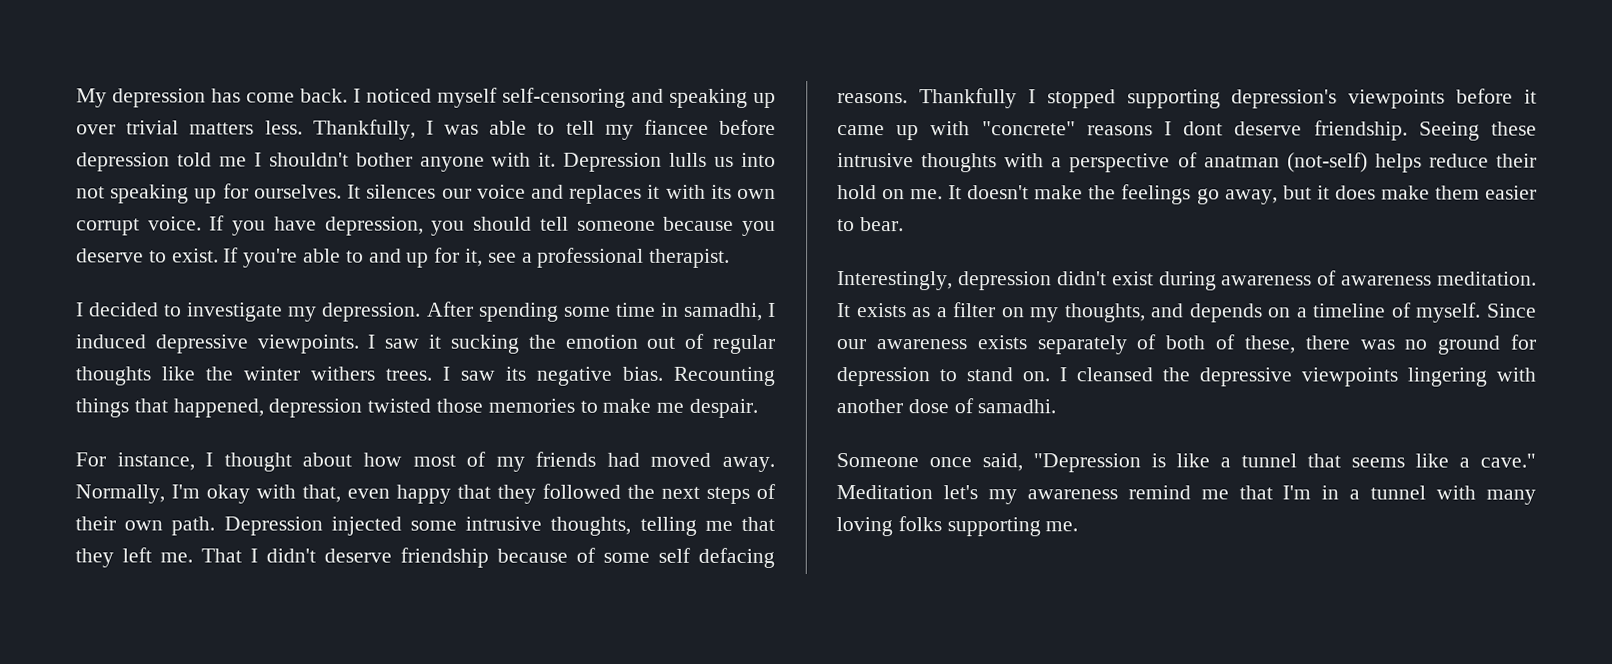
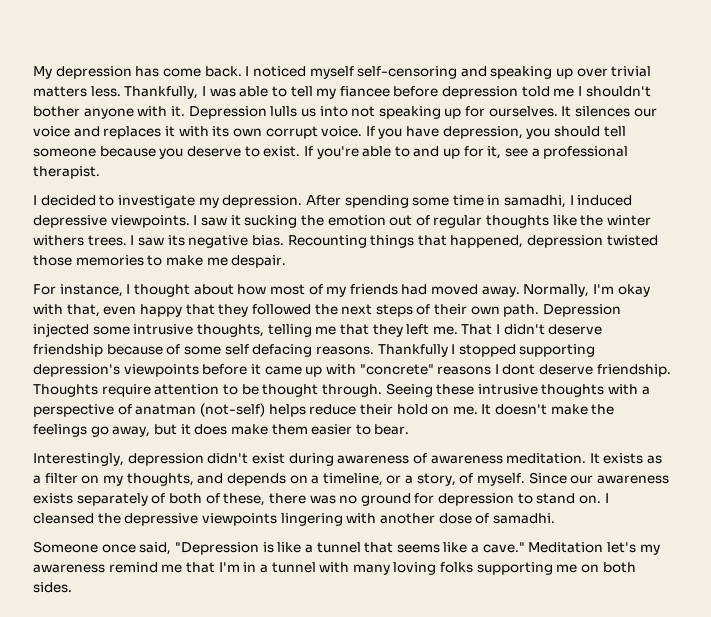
(1408, 130) none -> [33,384,382,397] Thoughts require attention to be thought through.
[1313,303,1387,318] timeline -> [322,473,456,486] timeline, or a story,
[1045,521,1079,532] me. -> [556,562,636,573] [33,582,72,593] me on both sides.

